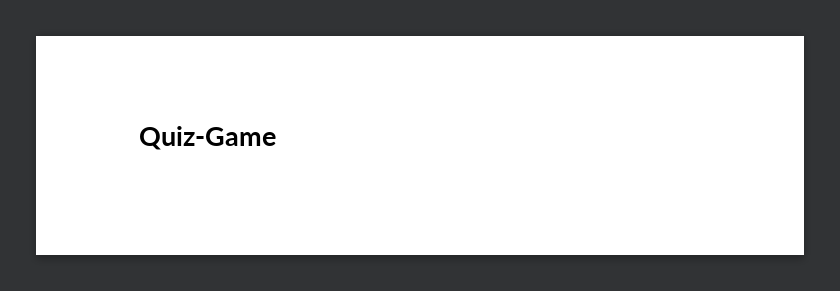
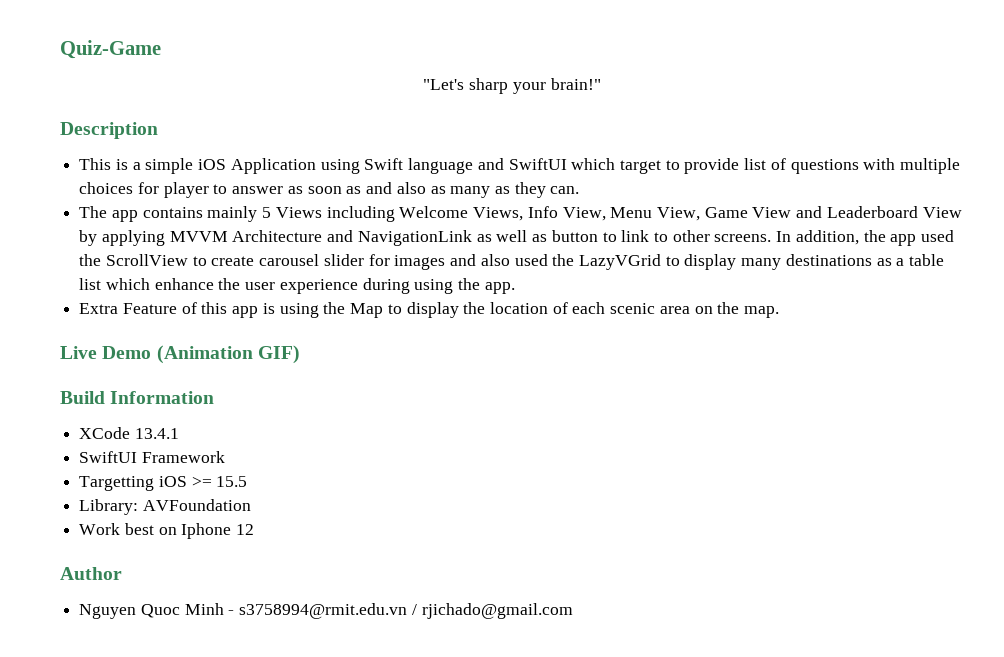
(276, 138) none -> [423,78,601,94] [60,122,158,139] [79,158,961,174] [79,182,580,198] [79,206,962,222] [79,230,955,246] [79,254,945,270] [79,278,515,294] [79,302,780,318] [60,345,300,364] [60,391,215,404] [79,427,179,439] [79,451,225,463] [79,476,248,491] [79,499,251,515] [79,523,255,539] [60,567,122,580] [79,603,573,619] // "Let's sharp your brain!" // Description // This is a simple iOS Application using Swift language and SwiftUI which target to provide list of questions with multiple choices for player to answer as soon as and also as many as they can. // The app contains mainly 5 Views including Welcome Views, Info View, Menu View, Game View and Leaderboard View by applying MVVM Architecture and NavigationLink as well as button to link to other screens. In addition, the app used the ScrollView to create carousel slider for images and also used the LazyVGrid to display many destinations as a table list which enhance the user experience during using the app. // Extra Feature of this app is using the Map to display the location of each scenic area on the map. // Live Demo (Animation GIF) // Build Information // XCode 13.4.1 // SwiftUI Framework // Targetting iOS >= 15.5 // Library: AVFoundation // Work best on Iphone 12 // Author // Nguyen Quoc Minh - s3758994@rmit.edu.vn / rjichado@gmail.com

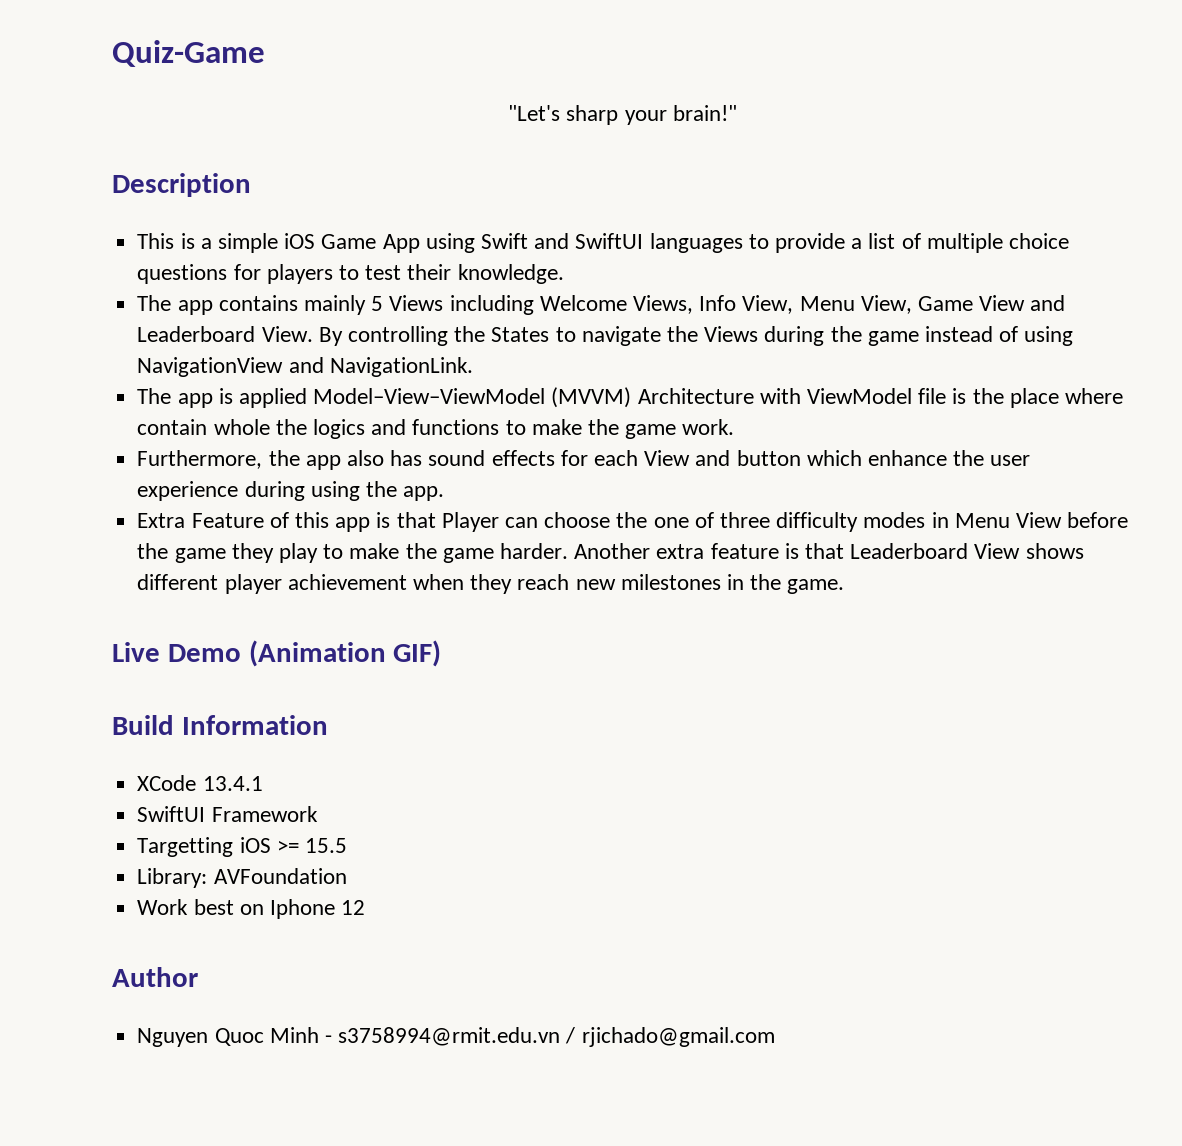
[230,158,316,174] Application -> [321,234,420,253] Game App
[408,158,474,174] language -> (528, 241) none
[571,158,661,174] which target -> [649,233,743,253] languages
(740, 166) none -> [851,238,863,249] a
[790,158,961,174] [79,182,580,198] questions with multiple choices for player to answer as soon as and also as many as they can. -> [926,233,1070,253] [137,264,564,284] multiple choice questions for players to test their knowledge.
[922,207,962,218] [79,230,955,246] [79,254,945,270] [79,278,102,290] View by applying MVVM Architecture and NavigationLink as well as button to link to other screens. In addition, the app used the ScrollView to create carousel slider for images and also used the LazyVGrid to display many destinations as a table list -> [261,326,1074,346] [137,357,473,377] [137,387,1124,408] [137,419,735,439] [137,450,801,470] View. By controlling the States to navigate the Views during the game instead of using NavigationView and NavigationLink. // The app is applied Model–View–ViewModel (MVVM) Architecture with ViewModel file is the place where contain whole the logics and functions to make the game work. // Furthermore, the app also has sound effects for each View and button
[279,302,780,318] using the Map to display the location of each scenic area on the map. -> [396,512,1129,532] [137,543,1084,563] [137,574,845,594] that Player can choose the one of three difficulty modes in Menu View before the game they play to make the game harder. Another extra feature is that Leaderboard View shows different player achievement when they reach new milestones in the game.

